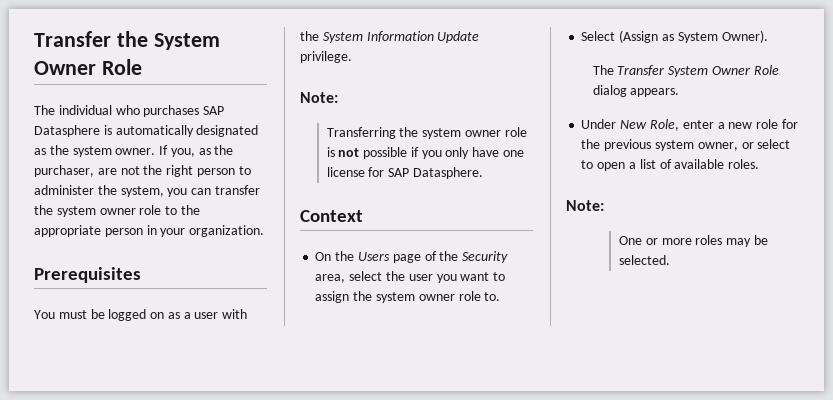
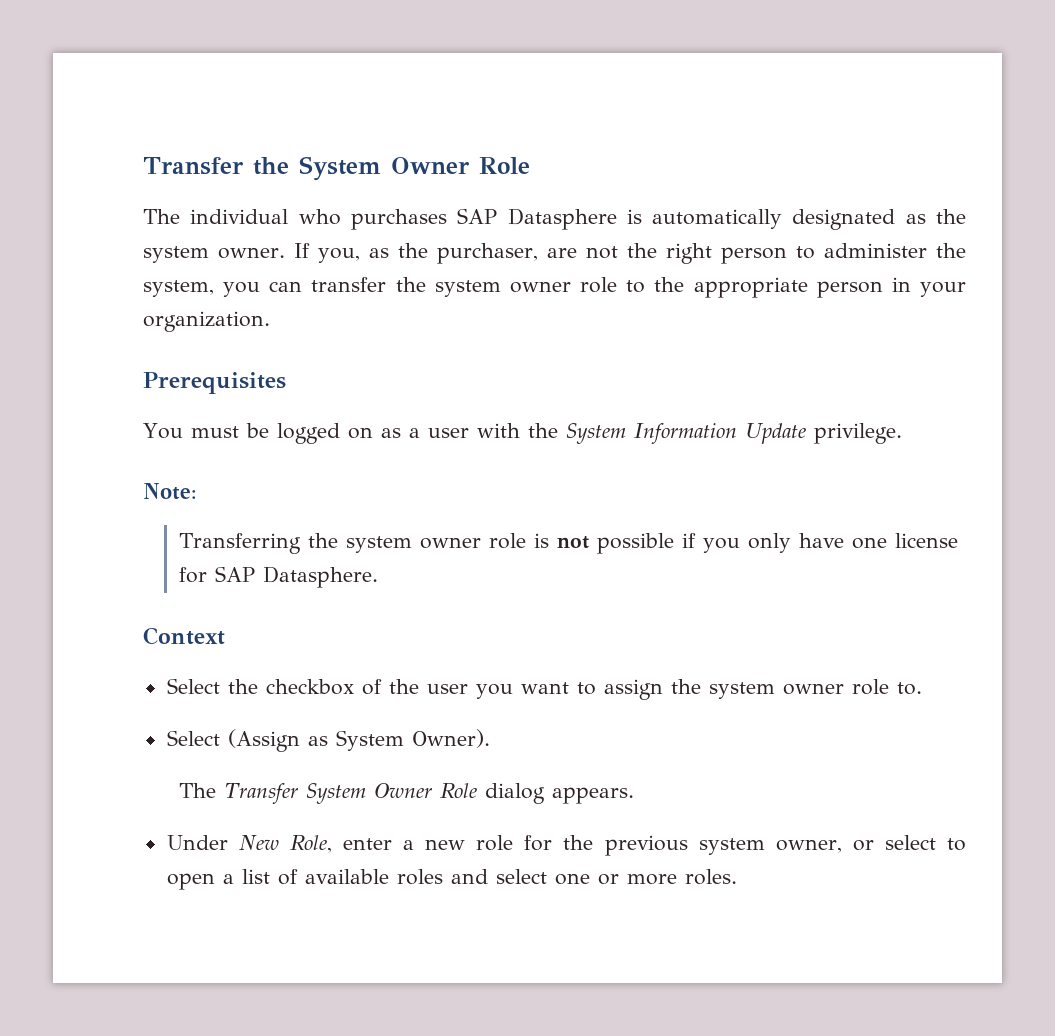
[315,251,509,263] [315,271,383,283] On the Users page of the Security area, select -> [166,678,382,695] Select the checkbox of
[728,159,760,169] [566,200,604,211] [619,235,768,247] [619,255,671,265] roles. // Note: // One or more roles may be selected. -> [396,869,737,885] roles and select one or more roles.

